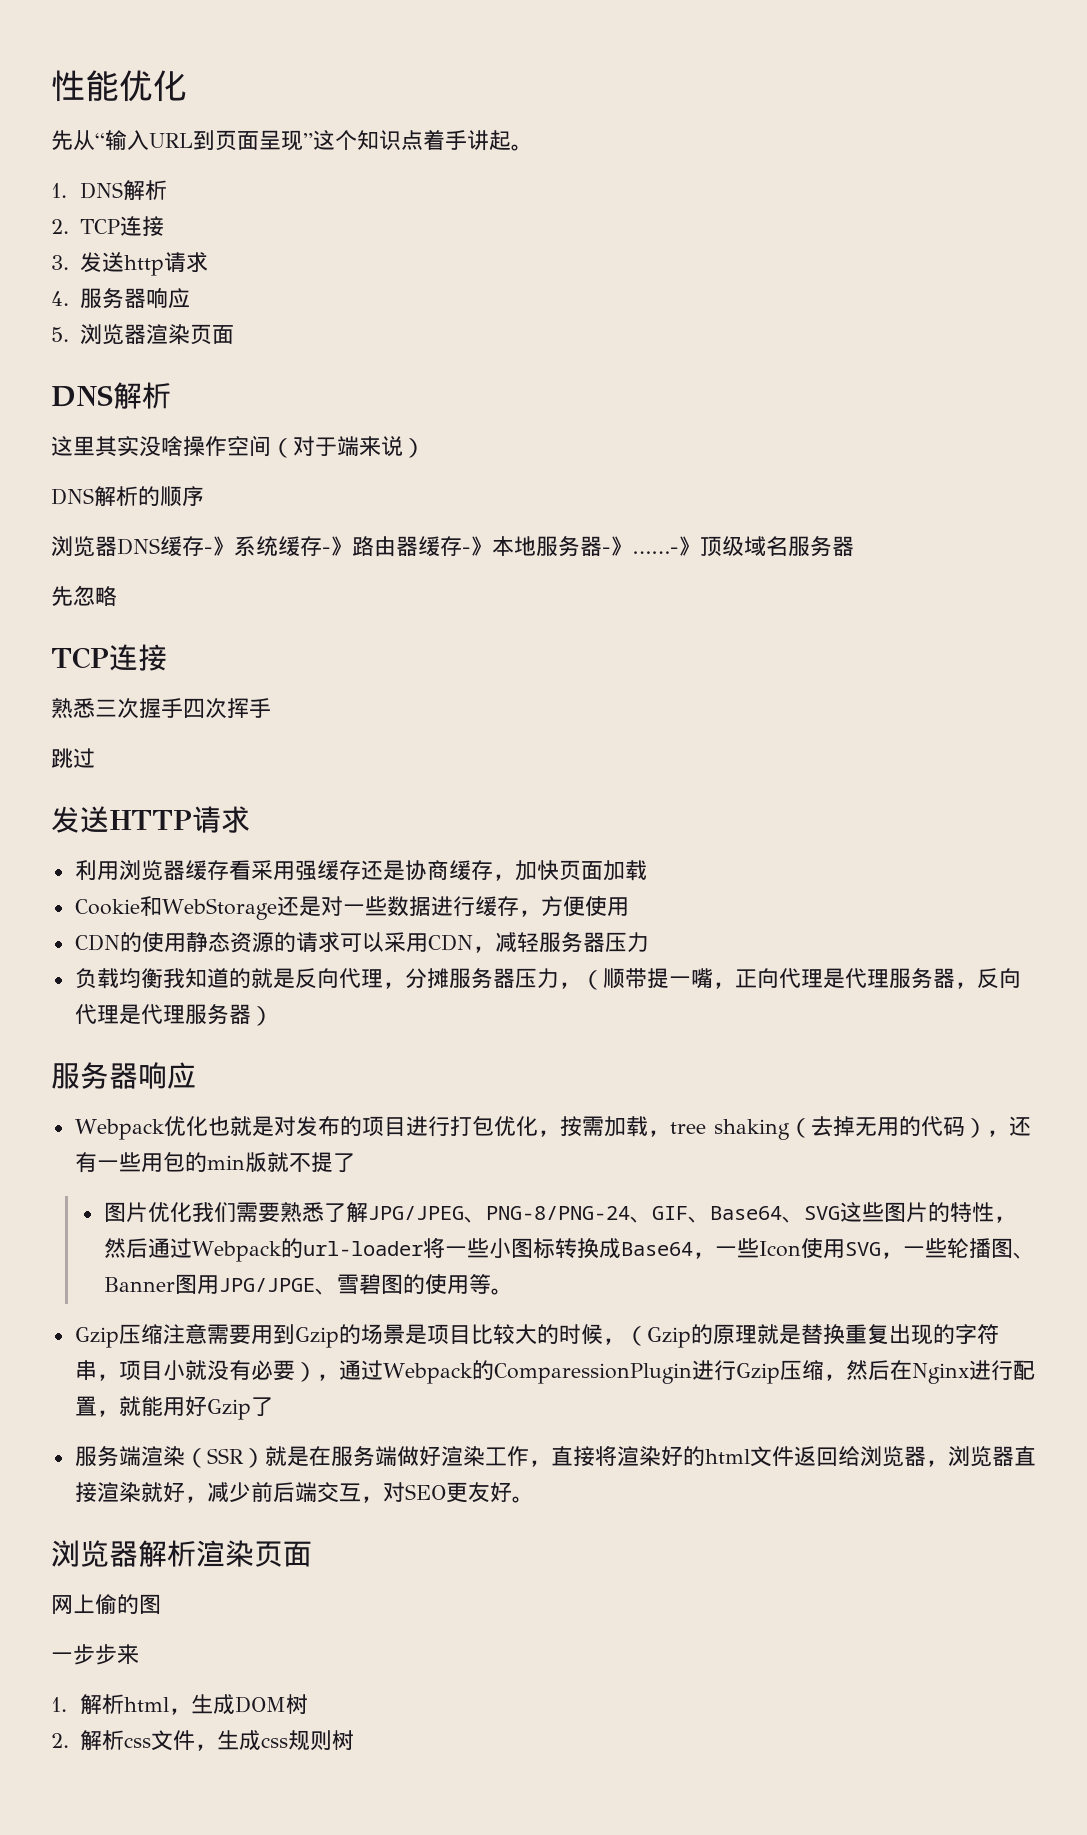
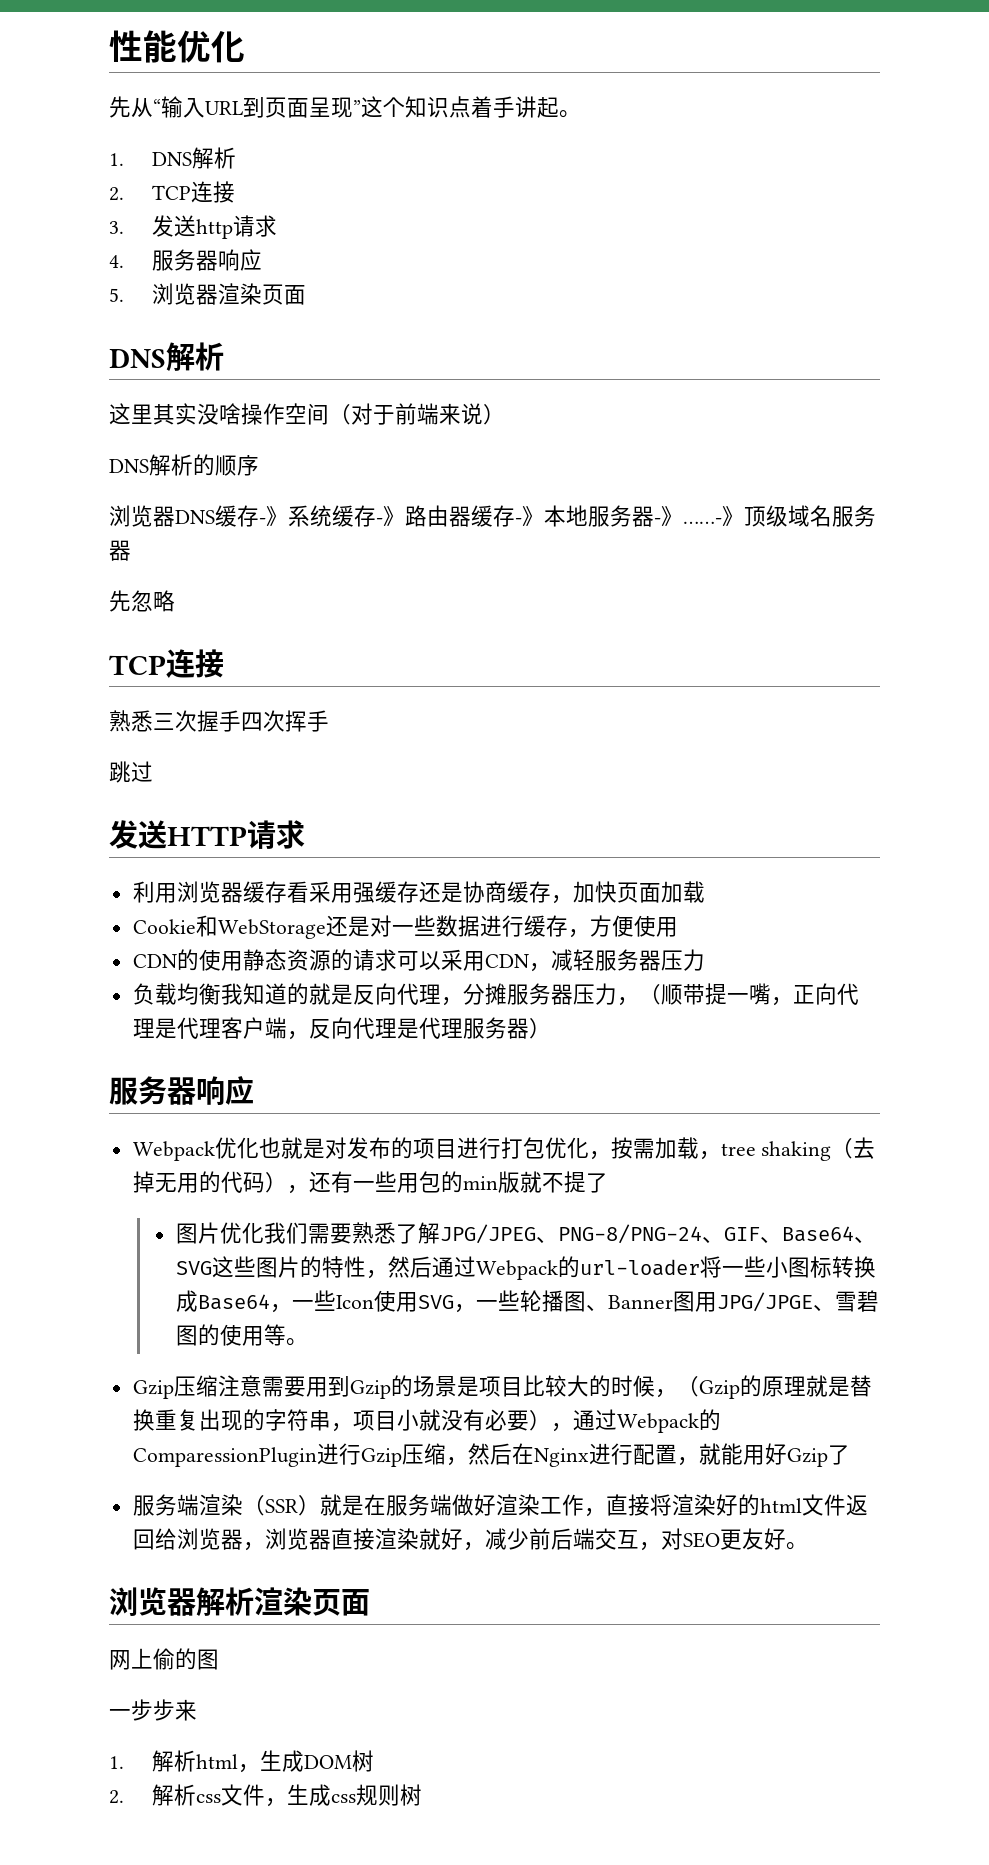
(337, 446) none -> [395,403,417,425] 前
[888,968,955,989] 服务器 -> [220,1017,287,1039] 客户端

